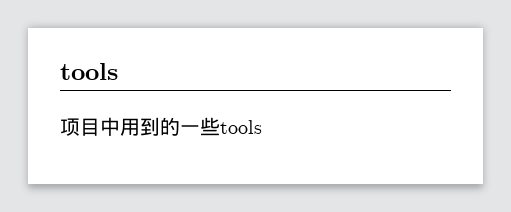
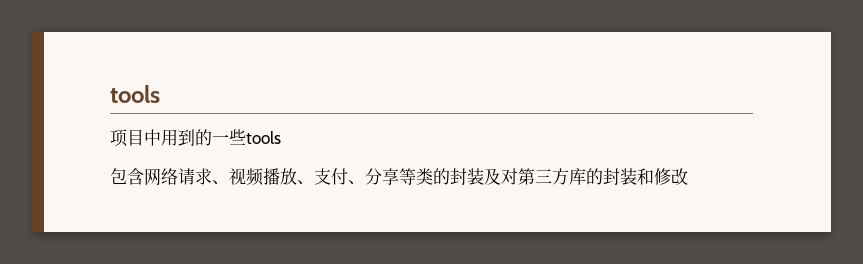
(262, 127) none -> [110,168,688,186] // 包含网络请求、视频播放、支付、分享等类的封装及对第三方库的封装和修改

